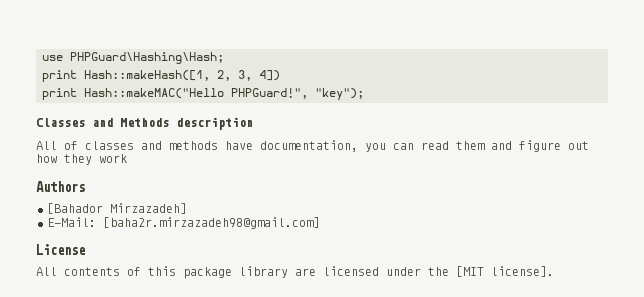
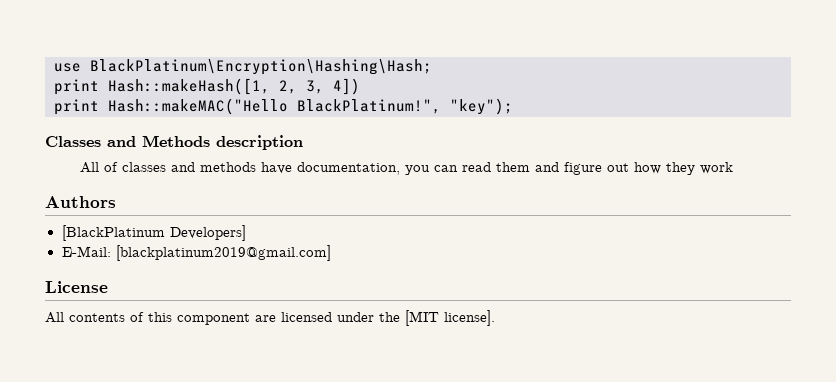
[70,52,224,64] PHPGuard\Hashing\Hash; -> [90,59,432,75] BlackPlatinum\Encryption\Hashing\Hash;
[231,88,308,99] PHPGuard!", -> [297,99,441,114] BlackPlatinum!",
[47,203,187,214] [Bahador Mirzazadeh] -> [61,225,246,241] [BlackPlatinum Developers]
[103,217,320,229] [baha2r.mirzazadeh98@gmail.com] -> [115,245,331,261] [blackplatinum2019@gmail.com]
[183,266,288,279] package library -> [177,313,250,325] component

